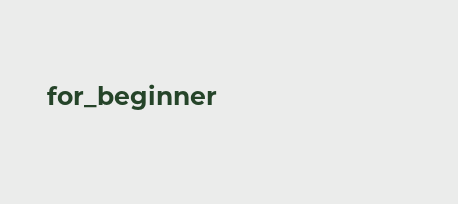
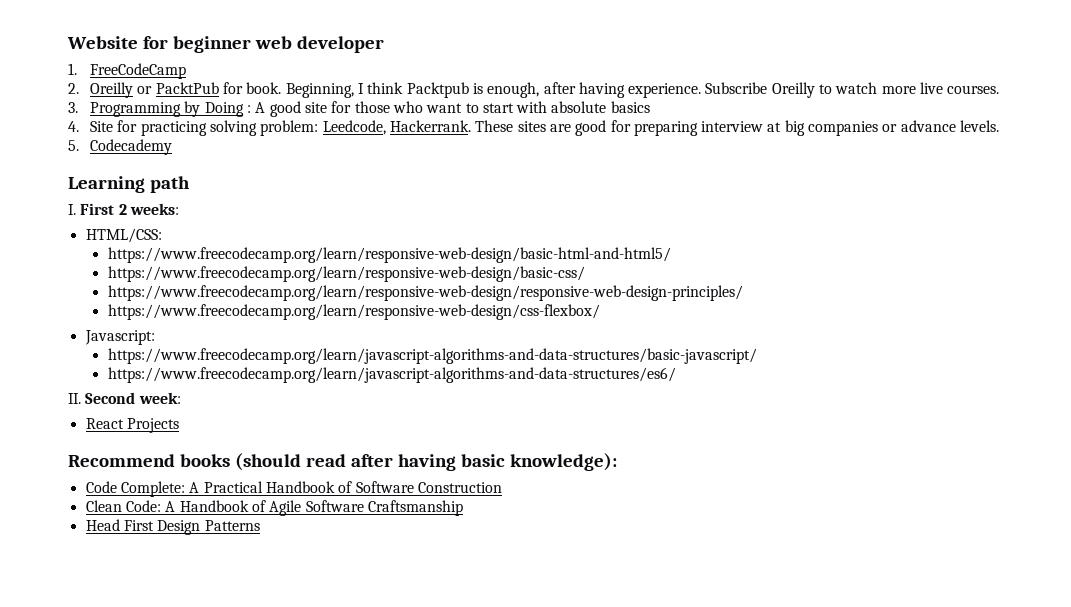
[47,84,217,110] for_beginner -> [67,36,384,53] [68,63,186,79] [68,82,1000,98] [68,101,650,117] [68,120,1000,136] [68,139,172,155] [68,176,190,193] [68,203,179,215] [85,228,162,243] [107,247,671,263] [107,266,585,282] [107,285,743,301] [107,304,600,320] [84,330,155,345] [107,348,757,364] [107,367,676,383] [68,392,181,404] [85,418,179,433] [68,453,617,471] [85,481,502,497] [85,500,463,516] [85,519,260,535] Website for beginner web developer // 1. FreeCodeCamp // 2. Oreilly or PacktPub for book. Beginning, I think Packtpub is enough, after having experience. Subscribe Oreilly to watch more live courses. // 3. Programming by Doing : A good site for those who want to start with absolute basics // 4. Site for practicing solving problem: Leedcode, Hackerrank. These sites are good for preparing interview at big companies or advance levels. // 5. Codecademy // Learning path // I. First 2 weeks: // HTML/CSS: // https://www.freecodecamp.org/learn/responsive-web-design/basic-html-and-html5/ // https://www.freecodecamp.org/learn/responsive-web-design/basic-css/ // https://www.freecodecamp.org/learn/responsive-web-design/responsive-web-design-principles/ // https://www.freecodecamp.org/learn/responsive-web-design/css-flexbox/ // Javascript: // https://www.freecodecamp.org/learn/javascript-algorithms-and-data-structures/basic-javascript/ // https://www.freecodecamp.org/learn/javascript-algorithms-and-data-structures/es6/ // II. Second week: // React Projects // Recommend books (should read after having basic knowledge): // Code Complete: A Practical Handbook of Software Construction // Clean Code: A Handbook of Agile Software Craftsmanship // Head First Design Patterns

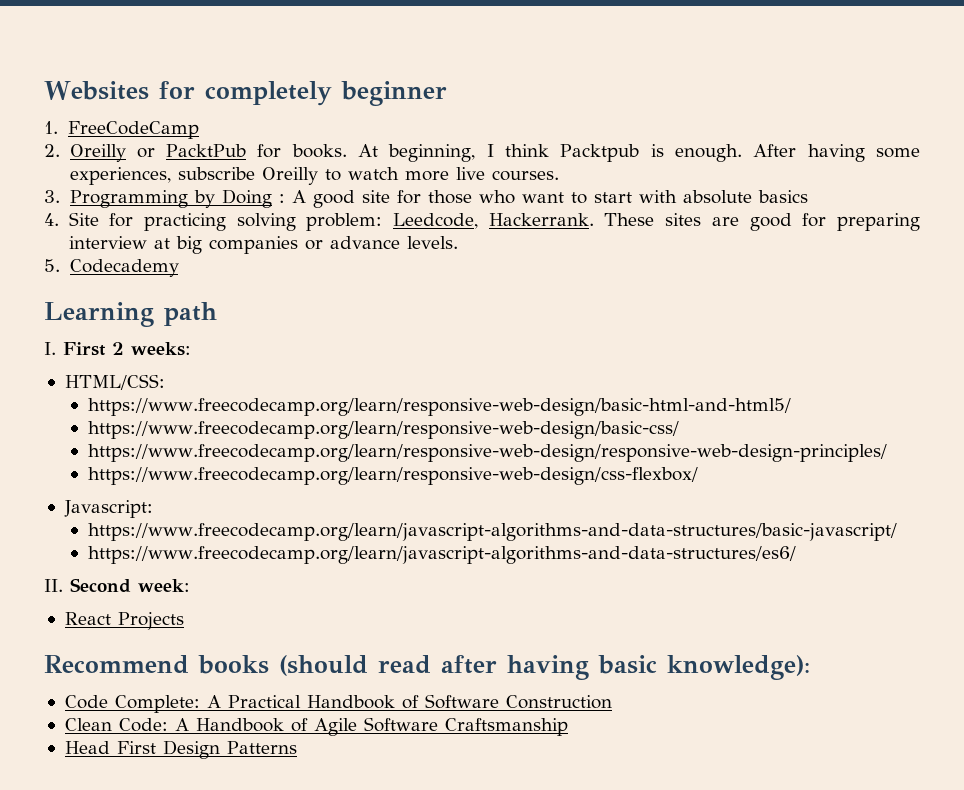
[67,36,168,49] Website for -> [44,81,332,106] Websites for completely
[254,36,384,53] web developer -> (447, 93) none
[246,82,354,98] book. Beginning, -> [291,144,476,162] books. At beginning,
[487,82,768,98] enough, after having experience. Subscribe -> [675,144,920,162] [69,167,255,185] enough. After having some experiences, subscribe

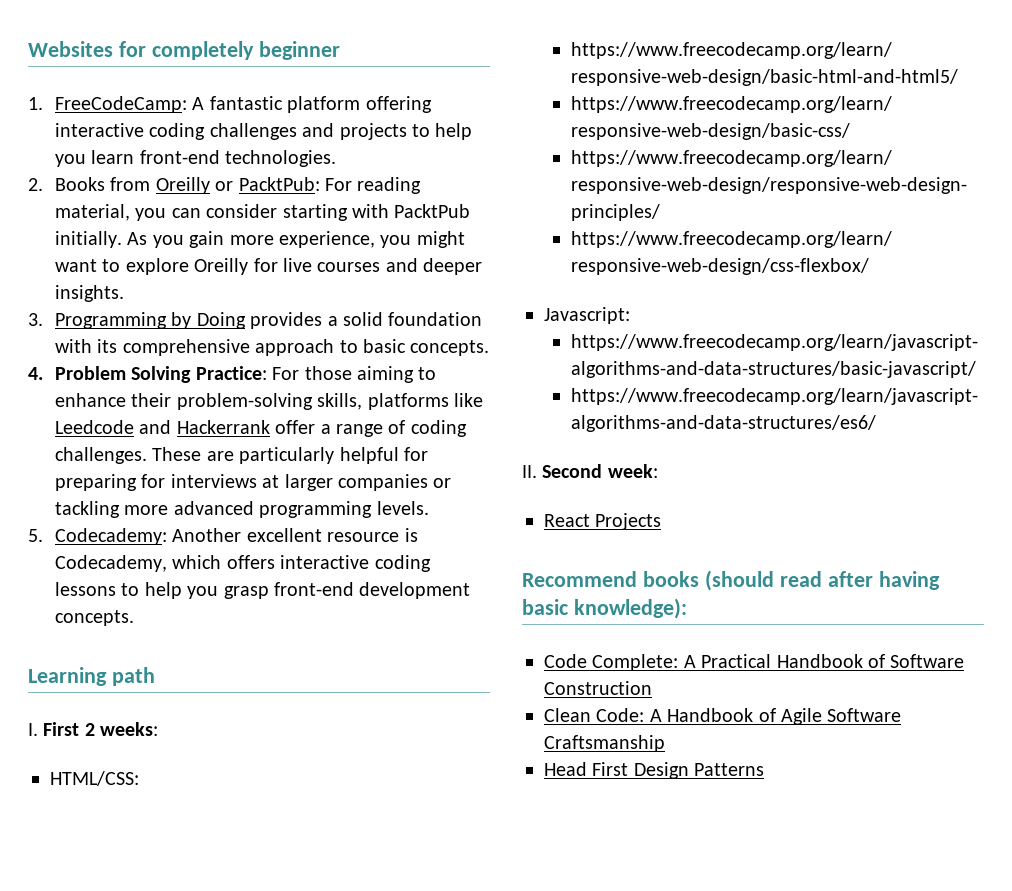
[67,121,199,139] [44,144,920,162] [69,167,559,185] [44,189,808,208] [44,212,921,231] [68,236,458,254] [44,259,179,277] FreeCodeCamp // 2. Oreilly or PacktPub for books. At beginning, I think Packtpub is enough. After having some experiences, subscribe Oreilly to watch more live courses. // 3. Programming by Doing : A good site for those who want to start with absolute basics // 4. Site for practicing solving problem: Leedcode, Hackerrank. These sites are good for preparing interview at big companies or advance levels. // 5. Codecademy -> [55,96,432,113] [55,123,473,140] [55,150,337,167] [28,177,422,194] [55,204,471,221] [55,231,465,248] [55,258,483,275] [55,285,125,302] [28,312,483,329] [55,339,490,356] [28,366,437,383] [55,393,484,410] [55,420,467,437] [55,447,429,464] [55,474,452,491] [55,501,429,518] [28,528,418,545] [55,555,431,572] [55,582,471,599] [55,610,135,626] FreeCodeCamp: A fantastic platform offering interactive coding challenges and projects to help you learn front-end technologies. // 2. Books from Oreilly or PacktPub: For reading material, you can consider starting with PacktPub initially. As you gain more experience, you might want to explore Oreilly for live courses and deeper insights. // 3. Programming by Doing provides a solid foundation with its comprehensive approach to basic concepts. // 4. Problem Solving Practice: For those aiming to enhance their problem-solving skills, platforms like Leedcode and Hackerrank offer a range of coding challenges. These are particularly helpful for preparing for interviews at larger companies or tackling more advanced programming levels. // 5. Codecademy: Another excellent resource is Codecademy, which offers interactive coding lessons to help you grasp front-end development concepts.

